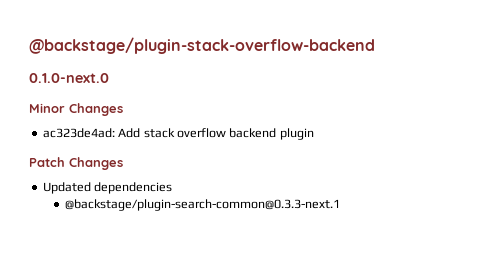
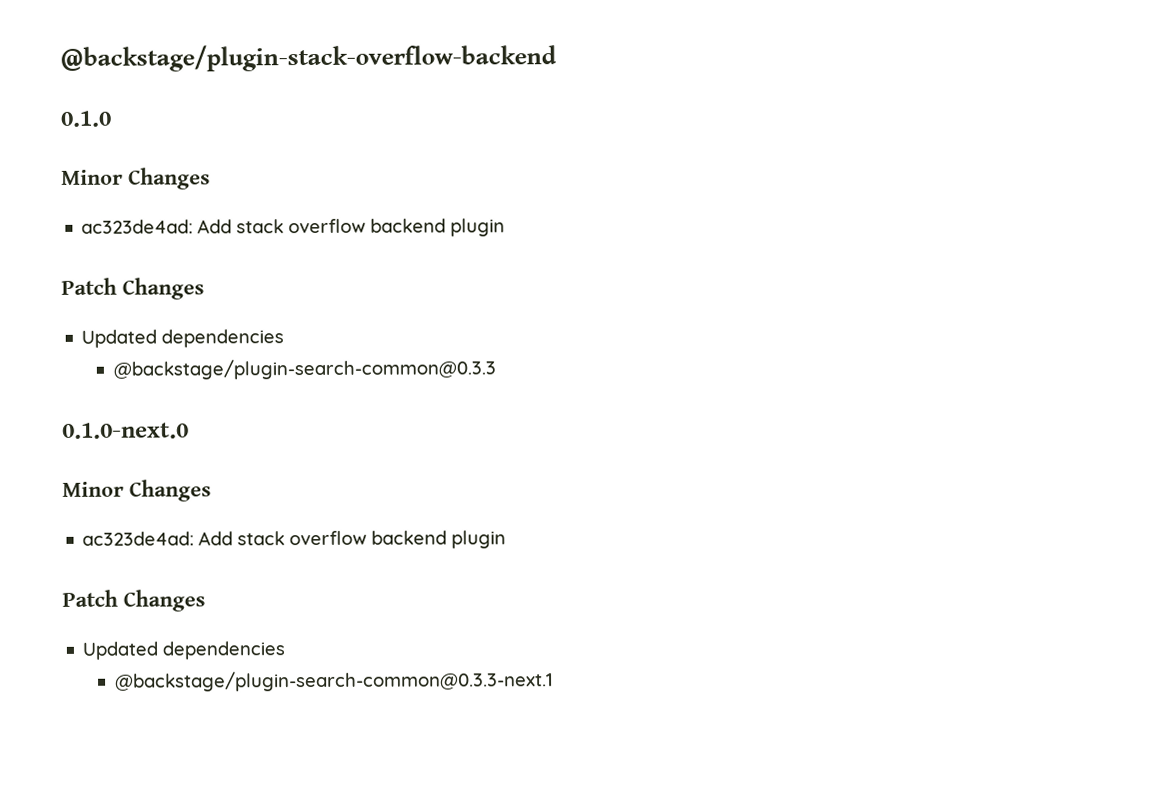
(375, 45) none -> [60,110,112,127] [61,167,210,190] [81,218,506,237] [61,277,204,300] [81,329,285,348] [112,358,496,380] // 0.1.0 // Minor Changes // ac323de4ad: Add stack overflow backend plugin // Patch Changes // Updated dependencies // @backstage/plugin-search-common@0.3.3

